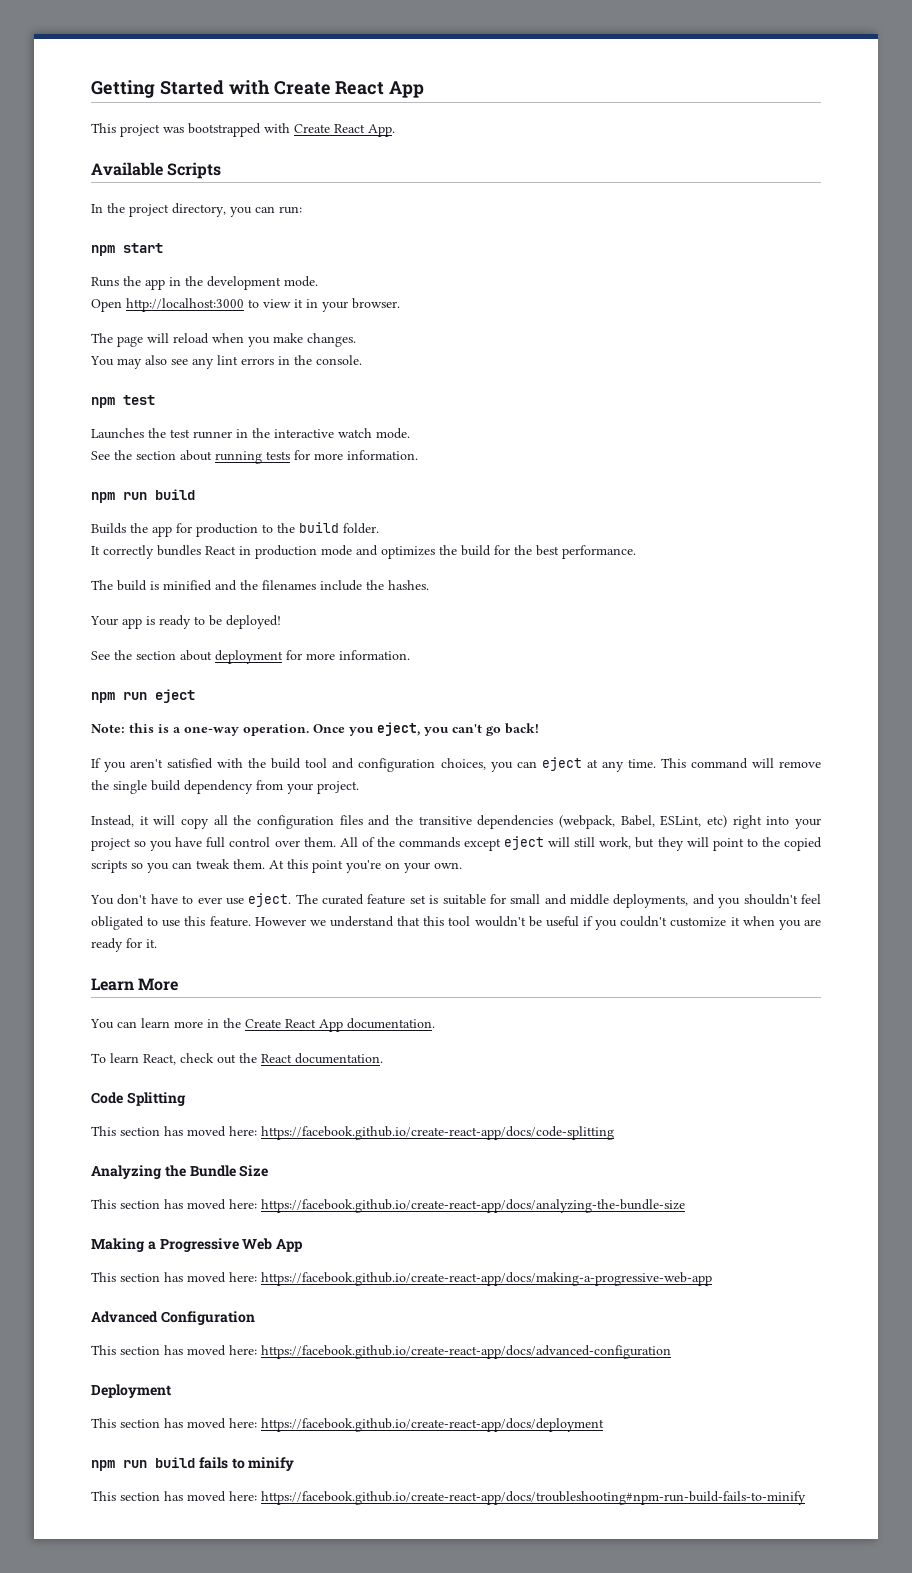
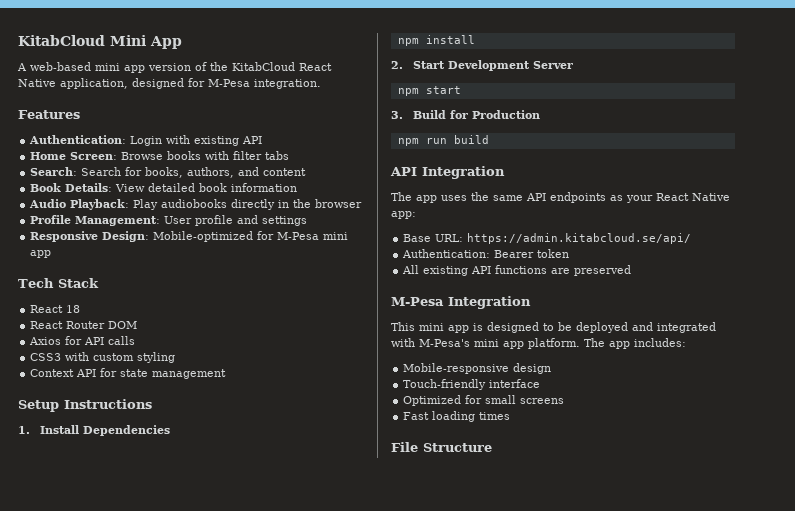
[91,80,425,98] [91,123,395,137] [91,162,222,179] [91,203,302,217] [91,243,163,256] [91,276,318,290] [91,298,400,312] [91,333,356,347] [90,355,362,369] [91,395,155,408] [91,428,410,439] [91,450,418,464] [91,489,195,503] [91,522,379,537] [91,545,636,559] [91,580,429,591] [90,616,118,626] Getting Started with Create React App // This project was bootstrapped with Create React App. // Available Scripts // In the project directory, you can run: // npm start // Runs the app in the development mode. // Open http://localhost:3000 to view it in your browser. // The page will reload when you make changes. // You may also see any lint errors in the console. // npm test // Launches the test runner in the interactive watch mode. // See the section about running tests for more information. // npm run build // Builds the app for production to the build folder. // It correctly bundles React in production mode and optimizes the build for the best performance. // The build is minified and the filenames include the hashes. // Your -> [18,35,182,49] [17,62,332,73] [18,78,321,89] [18,110,80,119] [29,135,263,146] [30,151,290,160] [30,167,307,178] [30,183,298,192] [29,199,363,210] [30,215,308,226] [30,231,349,242] [30,250,52,258] [18,278,99,288] [30,305,81,313] [30,321,138,329] [29,336,136,345] [30,352,176,363] [30,368,227,379] [18,399,152,412] [18,425,170,436] [397,35,475,46] [391,60,573,71] [397,86,461,96] [391,110,540,119] [397,135,489,146] [390,166,505,179] [391,192,730,203] [391,211,416,219] [403,233,692,244] [402,249,570,258] [402,265,632,276] [391,296,531,309] [391,322,444,331] KitabCloud Mini App // A web-based mini app version of the KitabCloud React Native application, designed for M-Pesa integration. // Features // Authentication: Login with existing API // Home Screen: Browse books with filter tabs // Search: Search for books, authors, and content // Book Details: View detailed book information // Audio Playback: Play audiobooks directly in the browser // Profile Management: User profile and settings // Responsive Design: Mobile-optimized for M-Pesa mini app // Tech Stack // React 18 // React Router DOM // Axios for API calls // CSS3 with custom styling // Context API for state management // Setup Instructions // 1. Install Dependencies // npm install // 2. Start Development Server // npm start // 3. Build for Production // npm run build // API Integration // The app uses the same API endpoints as your React Native app: // Base URL: https://admin.kitabcloud.se/api/ // Authentication: Bearer token // All existing API functions are preserved // M-Pesa Integration // This mini
[159,615,191,629] ready -> [487,322,539,333] designed
[226,615,281,629] [91,650,410,664] [91,689,195,703] [91,722,539,736] [91,757,821,772] [91,780,359,794] [91,815,821,829] [91,836,822,851] [91,859,462,873] [90,893,822,908] [91,916,821,930] [91,938,157,952] [91,978,179,991] [90,1018,435,1032] [91,1053,383,1065] [91,1092,186,1106] [91,1126,614,1140] [91,1165,269,1179] [91,1199,685,1213] [91,1238,304,1252] [91,1272,712,1286] [91,1311,255,1325] [91,1345,671,1359] [91,1384,171,1398] [91,1418,604,1432] [91,1457,295,1471] [91,1491,806,1505] deployed! // See the section about deployment for more information. // npm run eject // Note: this is a one-way operation. Once you eject, you can't go back! // If you aren't satisfied with the build tool and configuration choices, you can eject at any time. This command will remove the single build dependency from your project. // Instead, it will copy all the configuration files and the transitive dependencies (webpack, Babel, ESLint, etc) right into your project so you have full control over them. All of the commands except eject will still work, but they will point to the copied scripts so you can tweak them. At this point you're on your own. // You don't have to ever use eject. The curated feature set is suitable for small and middle deployments, and you shouldn't feel obligated to use this feature. However we understand that this tool wouldn't be useful if you couldn't customize it when you are ready for it. // Learn More // You can learn more in the Create React App documentation. // To learn React, check out the React documentation. // Code Splitting // This section has moved here: https://facebook.github.io/create-react-app/docs/code-splitting // Analyzing the Bundle Size // This section has moved here: https://facebook.github.io/create-react-app/docs/analyzing-the-bundle-size // Making a Progressive Web App // This section has moved here: https://facebook.github.io/create-react-app/docs/making-a-progressive-web-app // Advanced Configuration // This section has moved here: https://facebook.github.io/create-react-app/docs/advanced-configuration // Deployment // This section has moved here: https://facebook.github.io/create-react-app/docs/deployment // npm run build fails to minify // This section has moved here: https://facebook.github.io/create-react-app/docs/troubleshooting#npm-run-build-fails-to-minify -> [576,322,716,333] [391,338,686,349] [403,363,552,374] [403,379,541,390] [403,395,565,406] [403,411,511,422] [391,442,492,452] deployed and integrated with M-Pesa's mini app platform. The app includes: // Mobile-responsive design // Touch-friendly interface // Optimized for small screens // Fast loading times // File Structure

